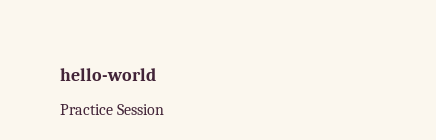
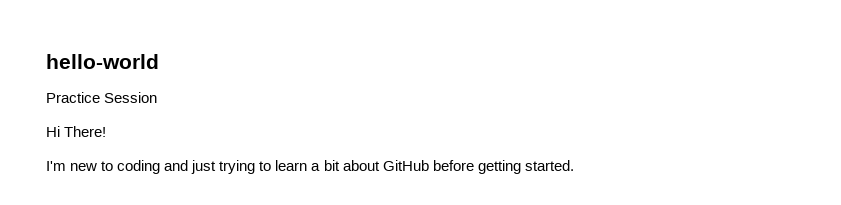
(165, 109) none -> [46,126,107,137] [46,160,574,174] // Hi There! // I'm new to coding and just trying to learn a bit about GitHub before getting started.

